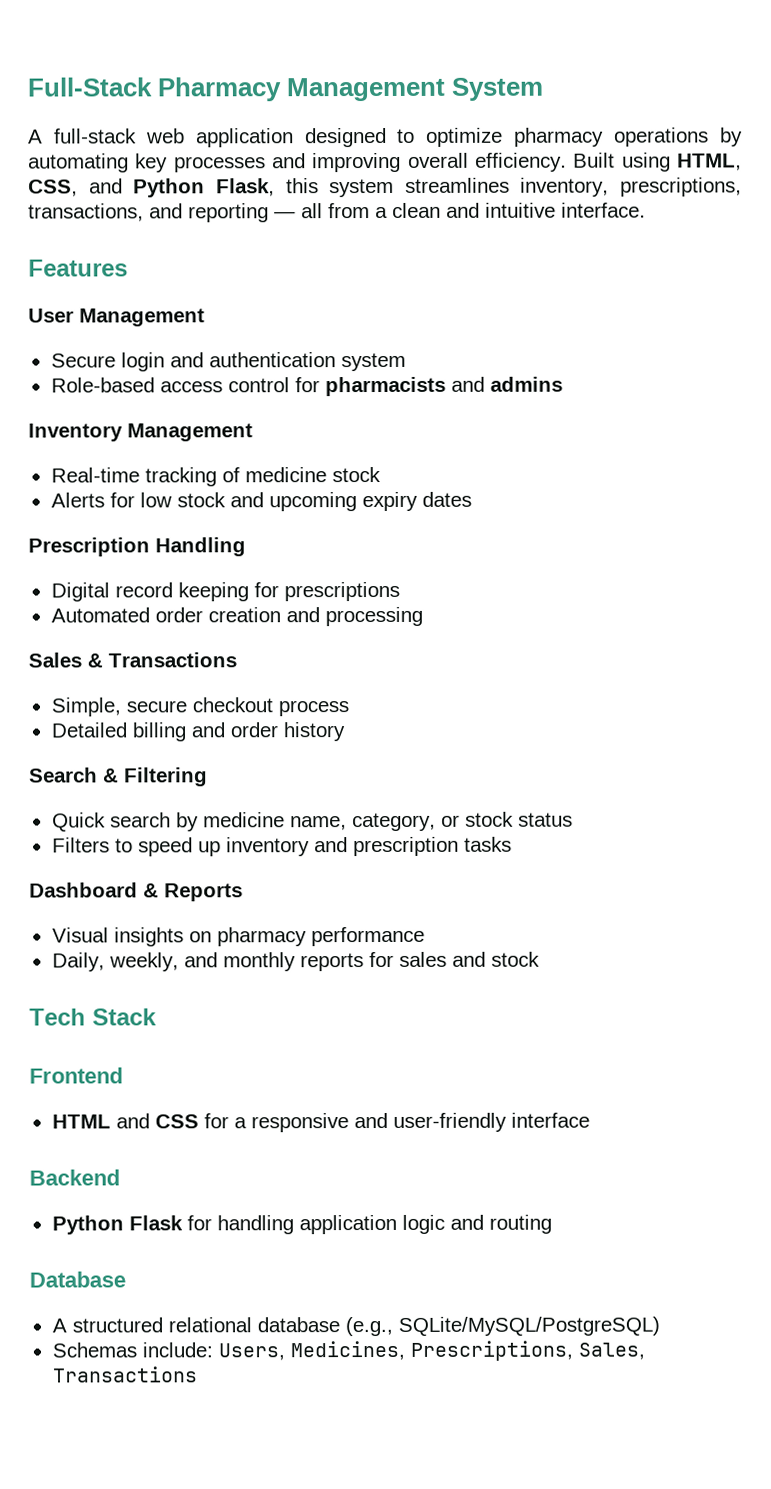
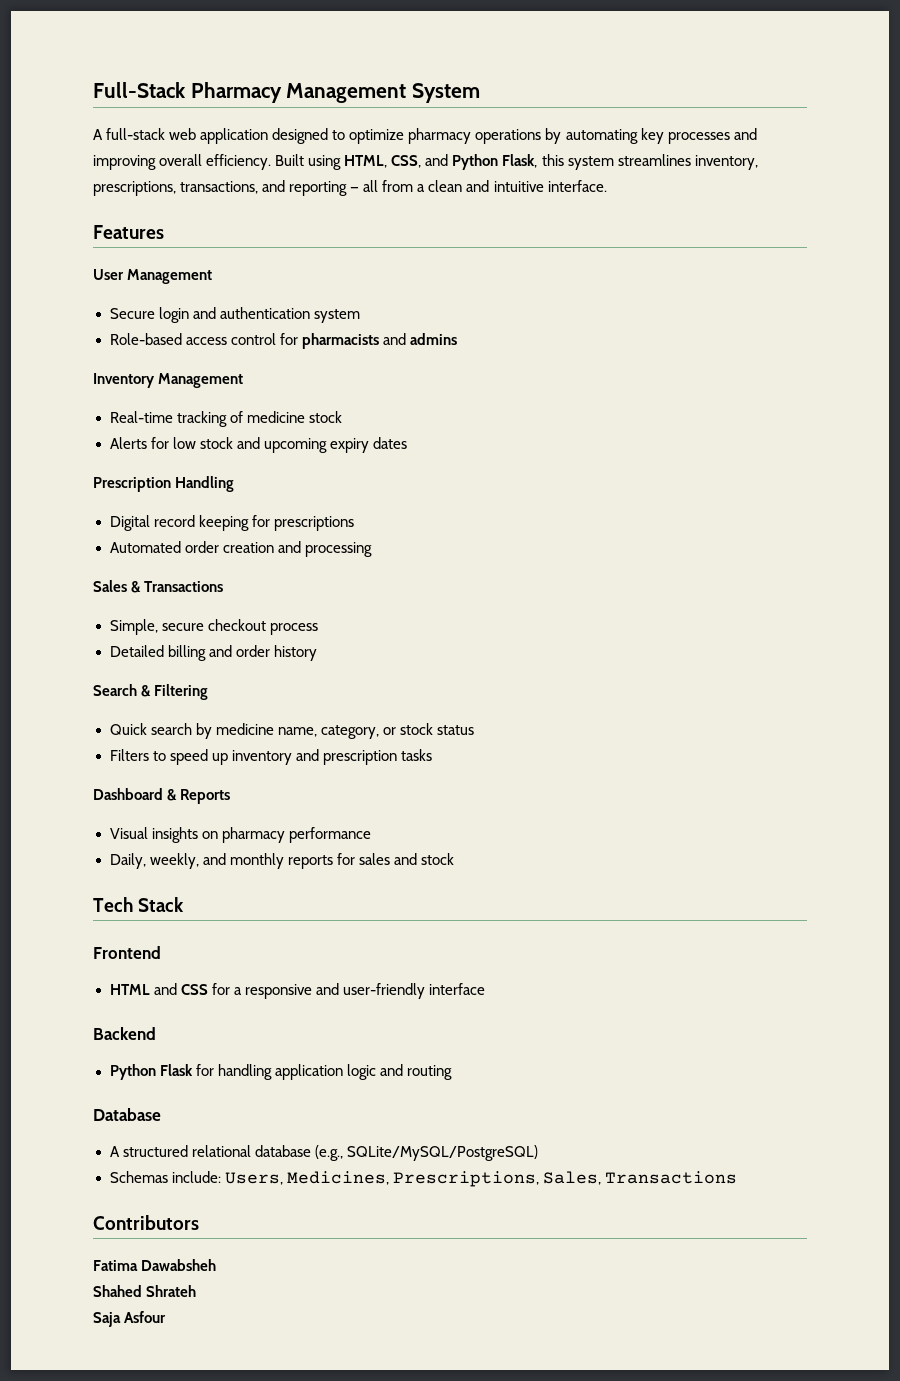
(198, 1374) none -> [93,1215,199,1230] [93,1259,217,1271] [93,1285,197,1297] [93,1311,167,1327] // Contributors // Fatima Dawabsheh // Shahed Shrateh // Saja Asfour

